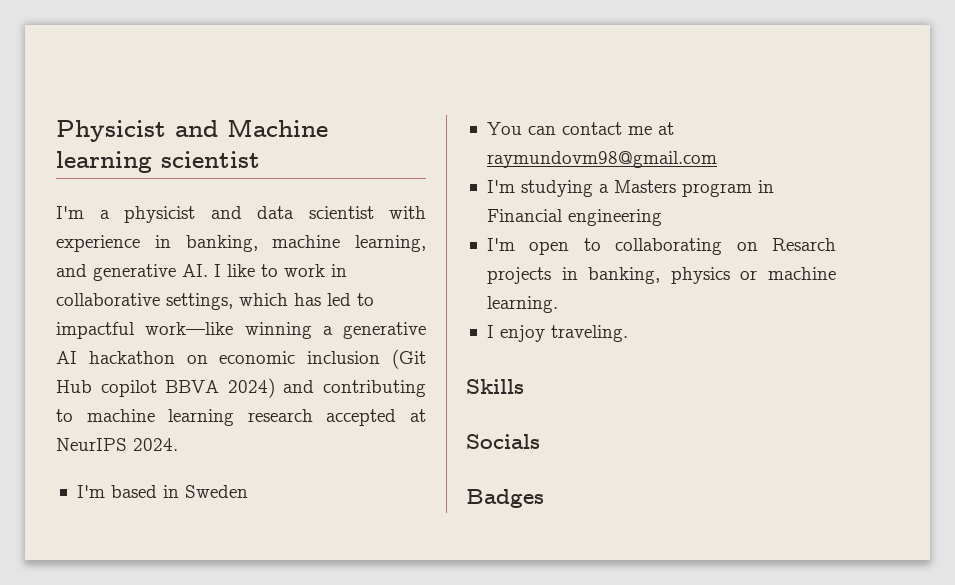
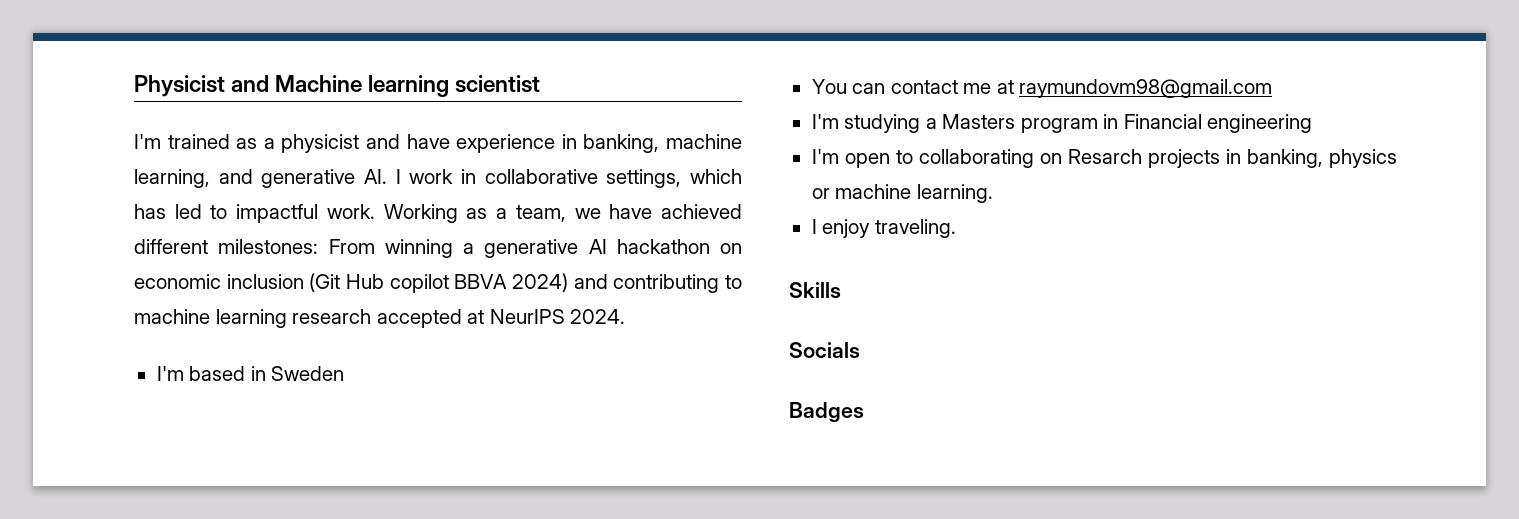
(84, 212) none -> [167,134,258,149] trained as
[257,206,426,219] data scientist with -> [406,134,450,149] have
[227,264,278,277] like to -> (401, 176) none
[145,322,234,335] work—like -> [326,204,743,223] [134,239,375,254] work. Working as a team, we have achieved different milestones: From

